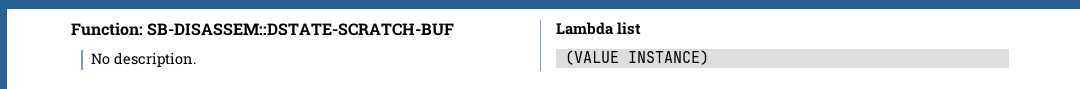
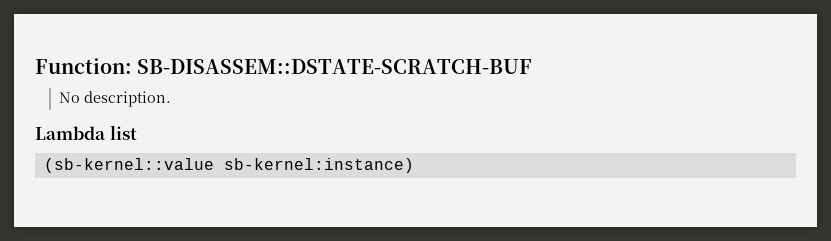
[564,50,709,65] (VALUE INSTANCE) -> [43,158,414,173] (sb-kernel::value sb-kernel:instance)

